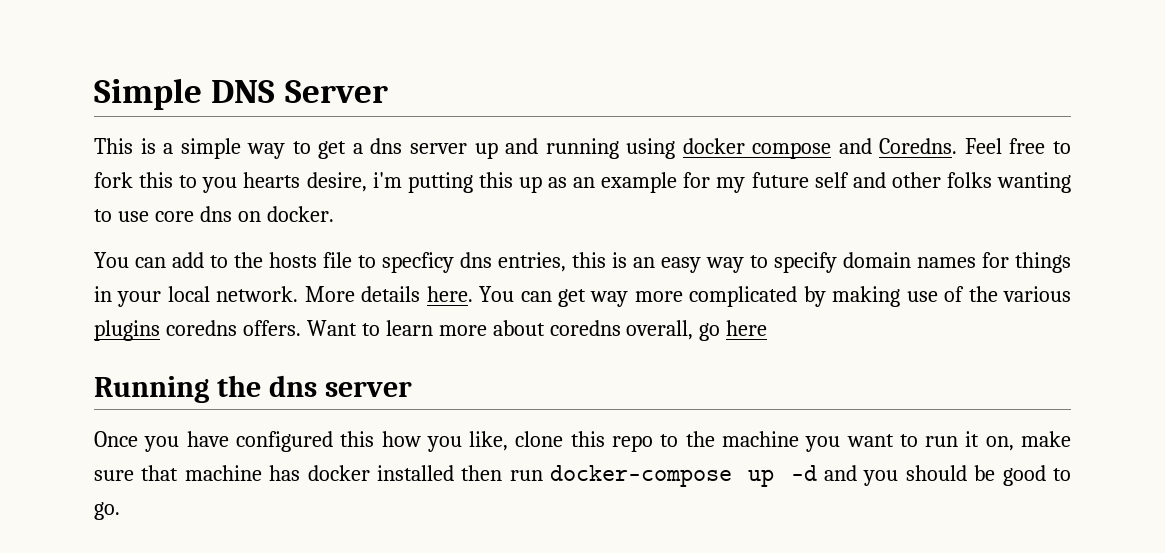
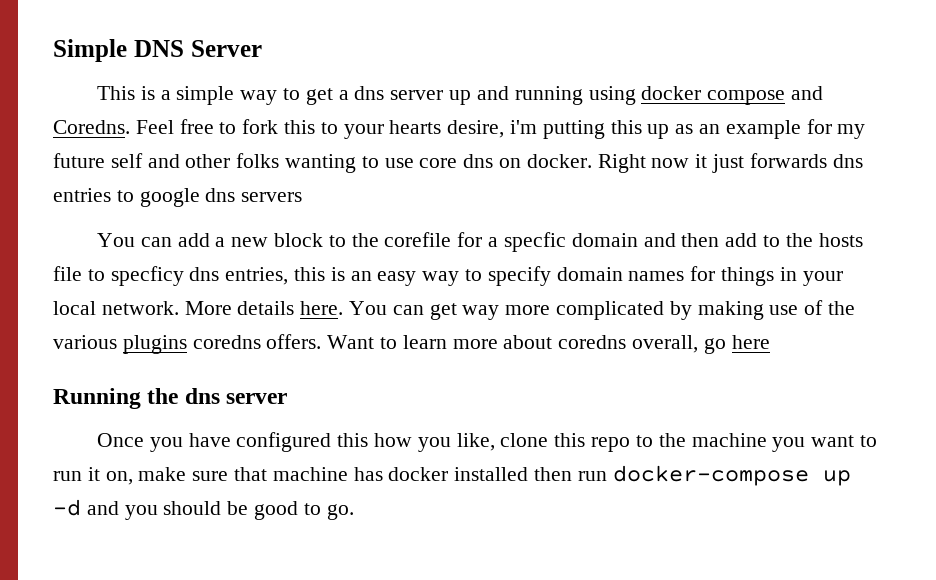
[202,177,238,193] you -> [343,124,384,139] your
[94,252,166,268] // You can -> [597,153,863,173] [53,188,303,207] [97,232,720,252] Right now it just forwards dns entries to google dns servers // You can add a new block to the corefile for a specfic domain and then

